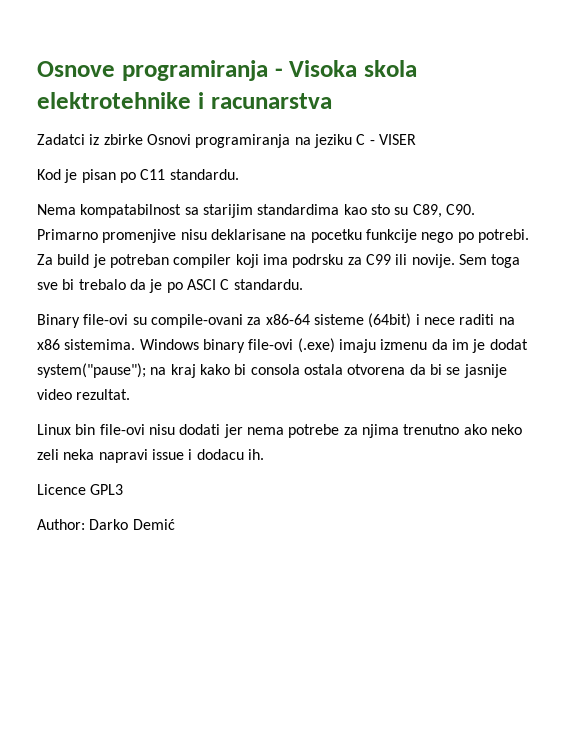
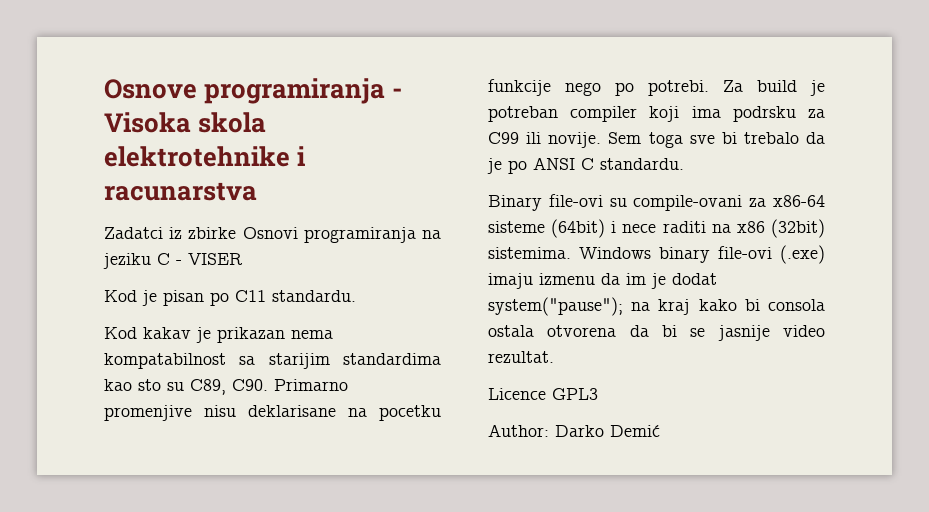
[37,204,76,215] Nema -> [104,327,333,343] Kod kakav je prikazan nema
[186,279,216,290] ASCI -> [533,157,575,170] ANSI
(60, 344) none -> [771,219,825,238] (32bit)
[37,424,522,438] [37,449,264,463] // Linux bin file-ovi nisu dodati jer nema potrebe za njima trenutno ako neko zeli neka napravi issue i dodacu ih. -> (554, 357) none

